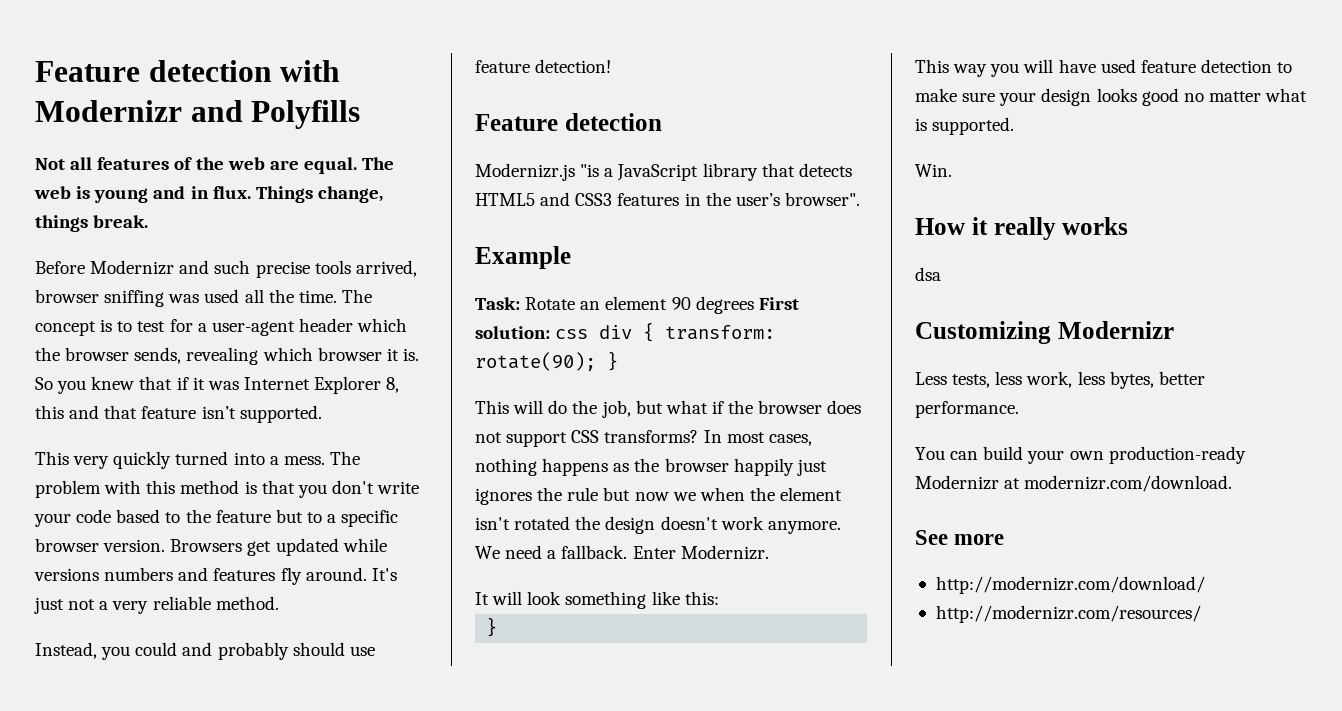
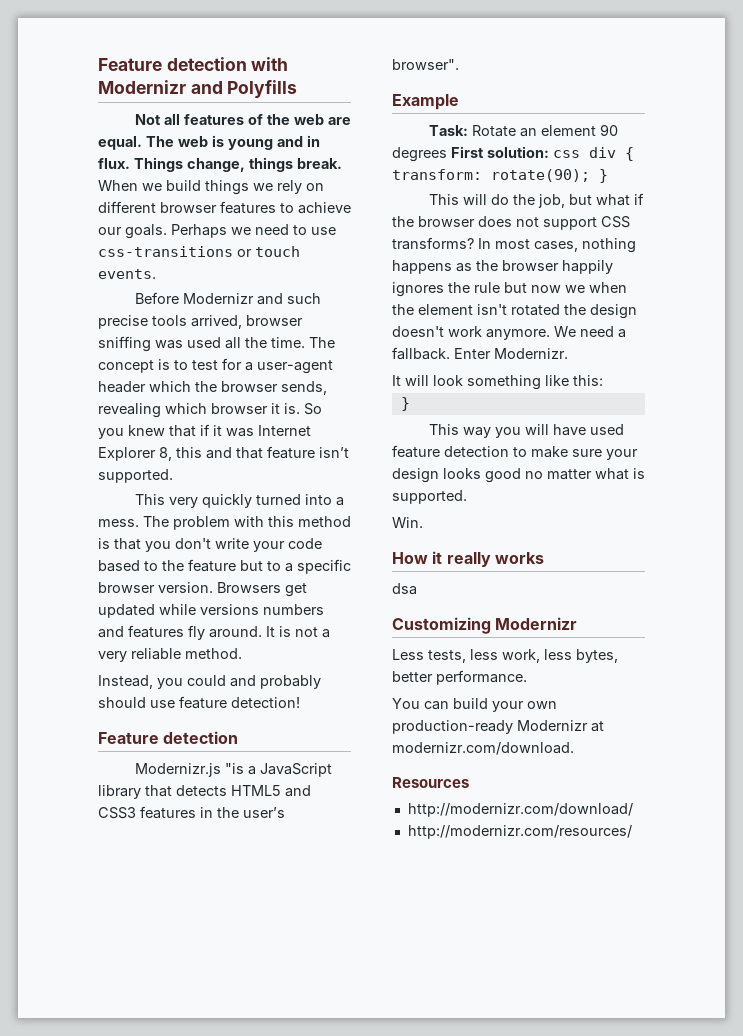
(149, 221) none -> [98,180,324,195] [98,201,351,214] [98,224,336,239] [98,246,300,257] [98,269,156,279] When we build things we rely on different browser features to achieve our goals. Perhaps we need to use css-transitions or touch events.
[371,568,397,581] [34,597,64,614] It's just -> [266,626,291,637] It is
[796,459,827,476] just -> (613, 267) none
[915,530,1005,545] See more -> [392,777,469,788] Resources

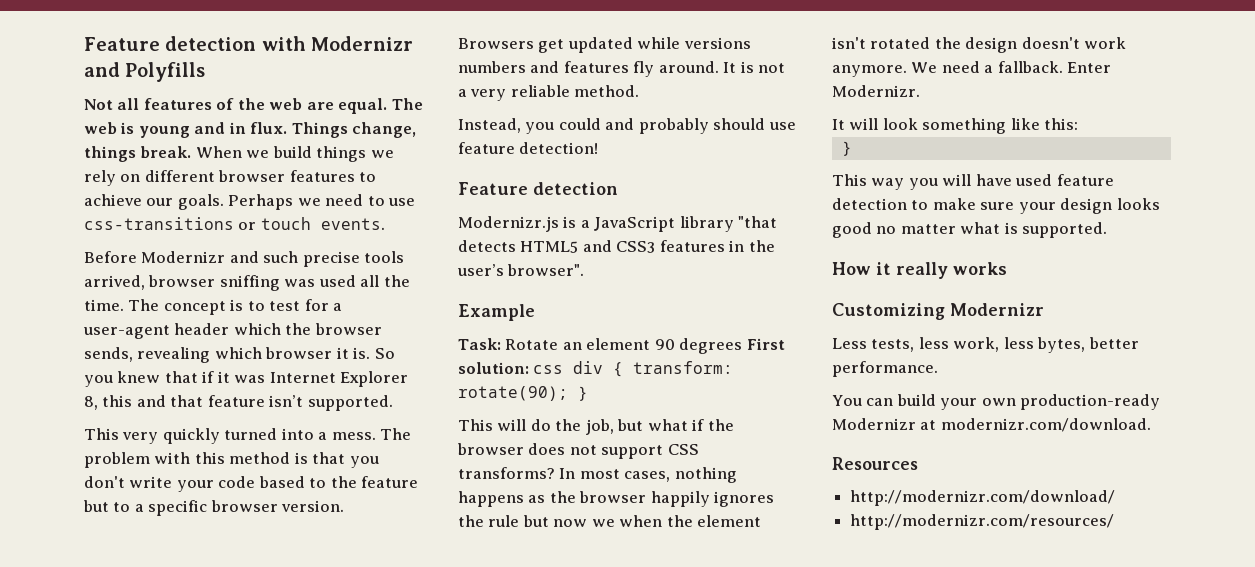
[224,763,244,774] "is -> [563,216,577,228] is
[145,785,172,797] that -> [738,216,778,228] "that
[392,517,423,528] // Win. -> (1108, 230) none
[392,583,417,595] // dsa -> (1007, 268) none

